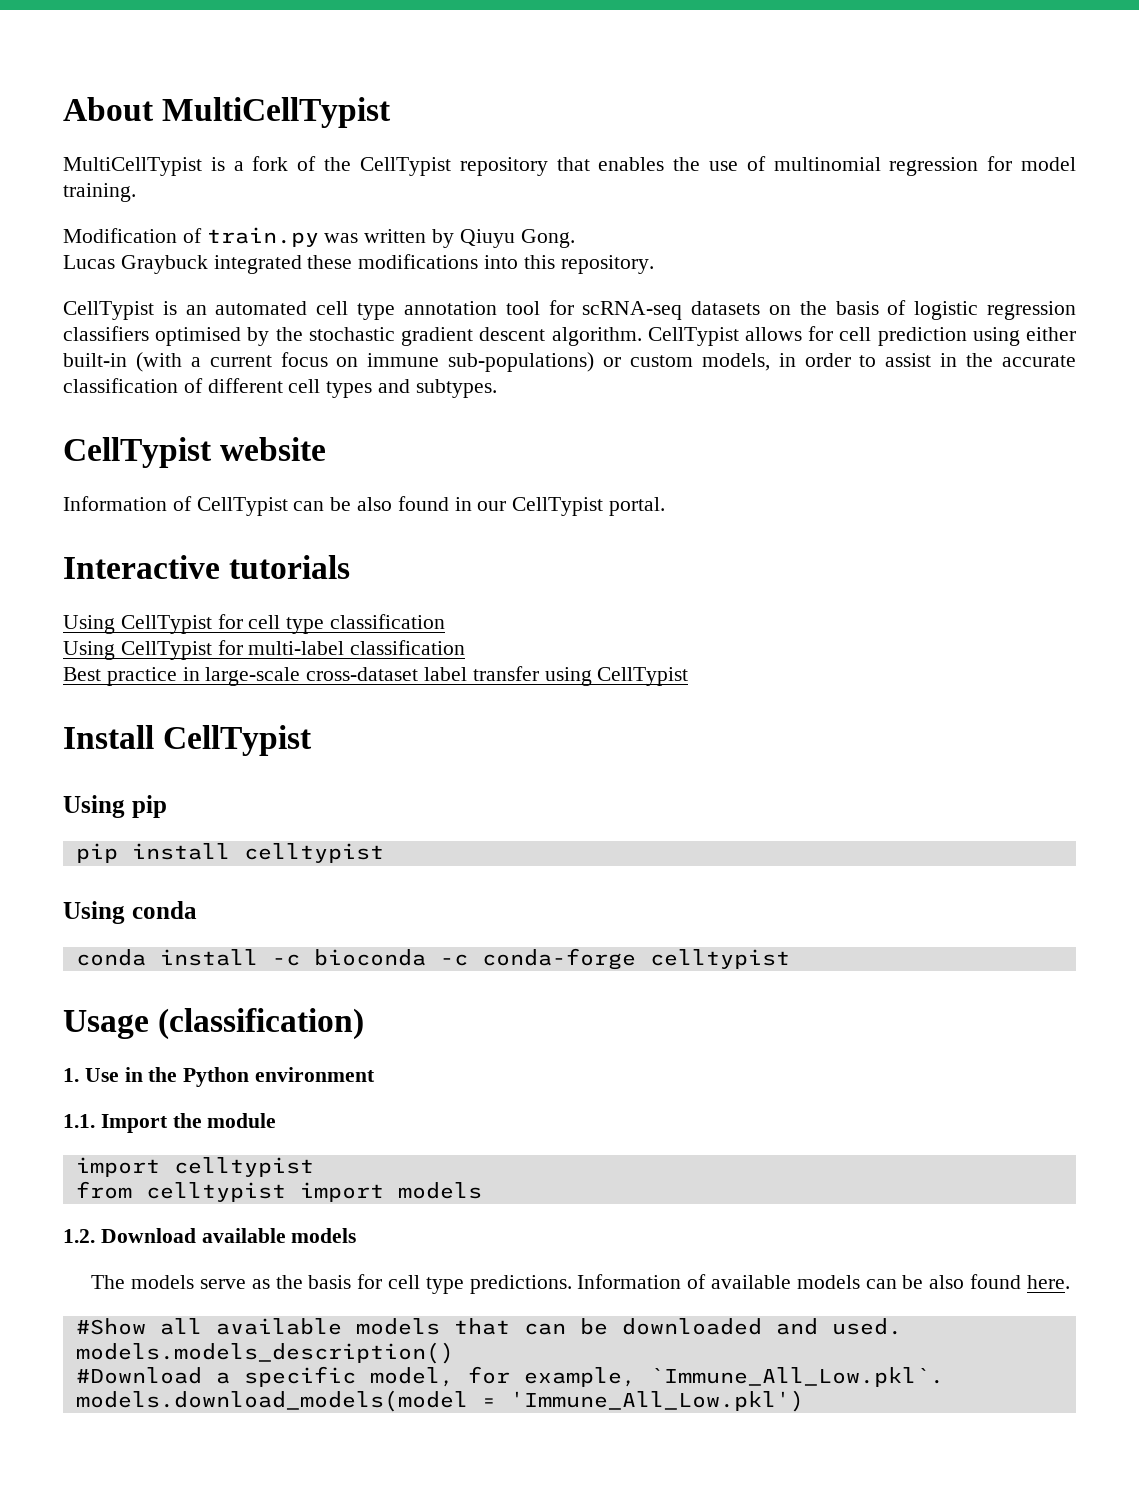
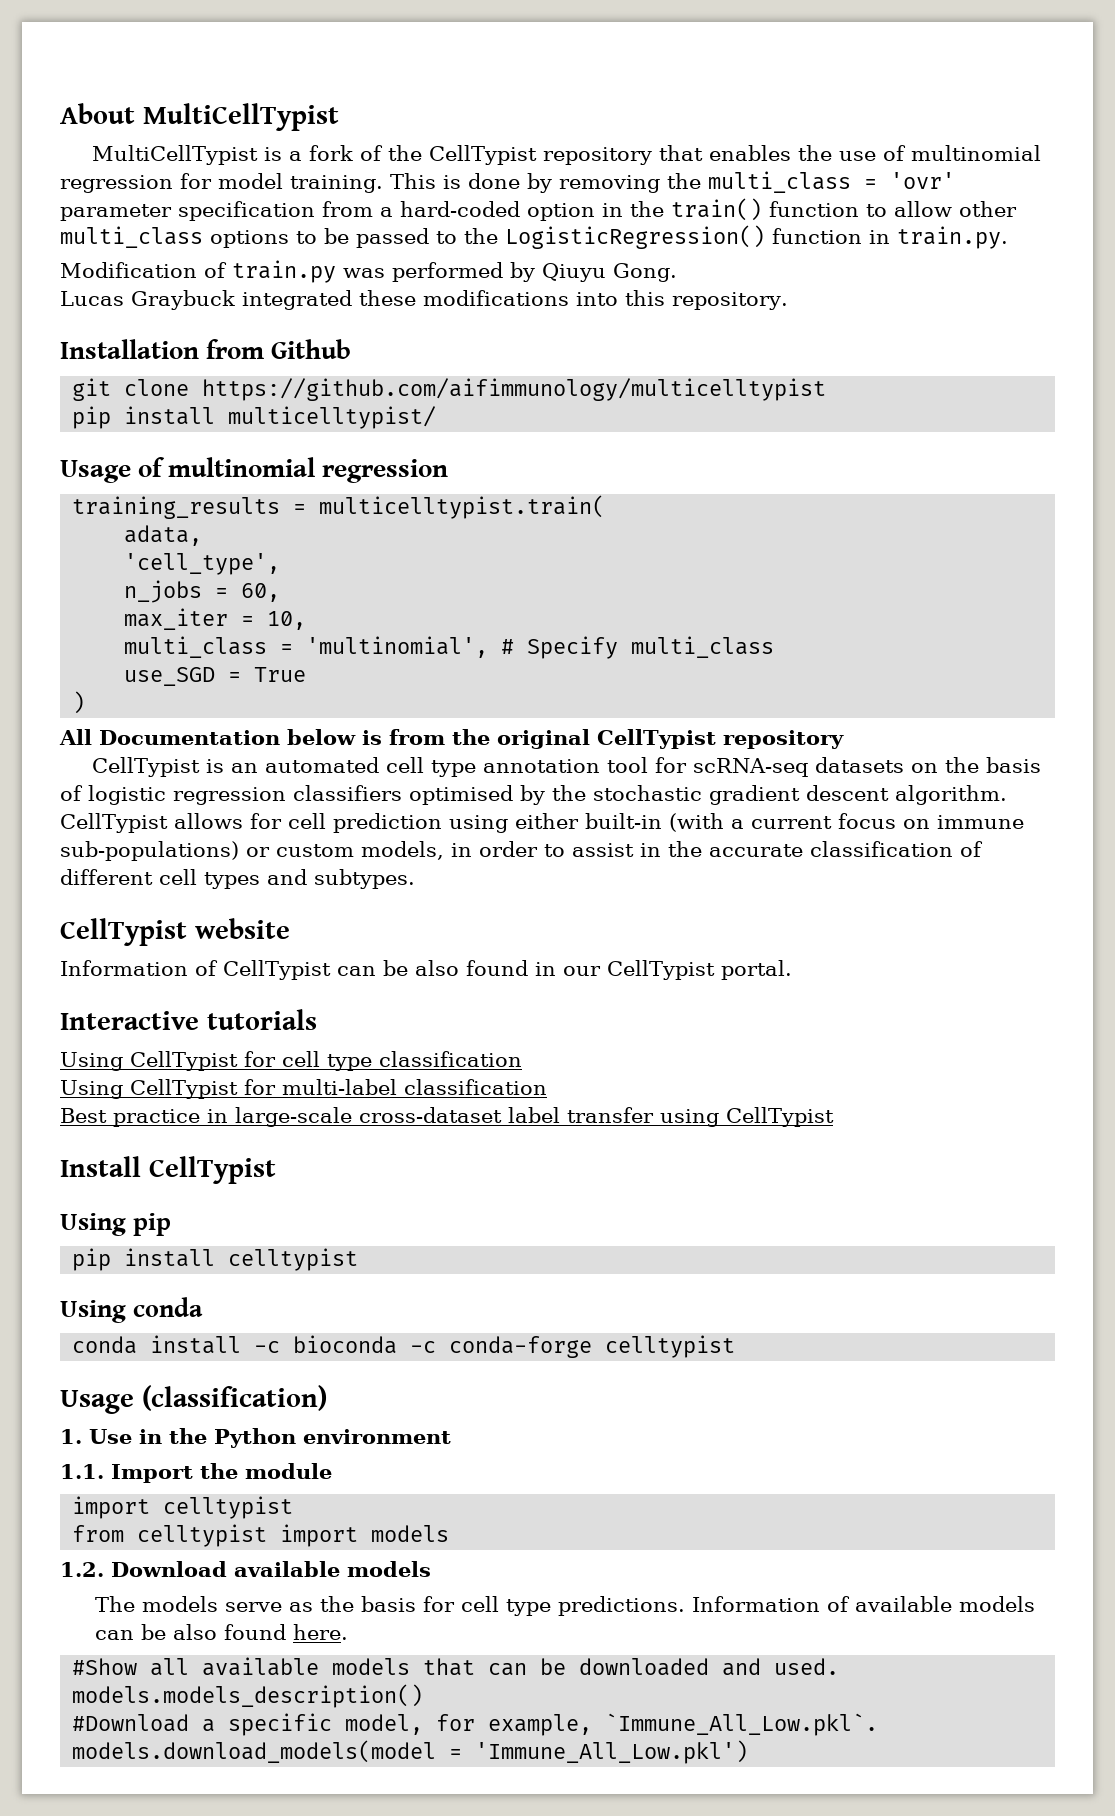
(136, 192) none -> [390,171,955,193] [60,198,1017,221] [60,225,1008,249] This is done by removing the multi_class = 'ovr' parameter specification from a hard-coded option in the train() function to allow other multi_class options to be passed to the LogisticRegression() function in train.py.
[364,229,427,243] written -> [392,262,503,282] performed
(654, 264) none -> [60,339,352,359] [72,378,827,401] [72,406,437,429] [60,457,449,483] [72,495,606,519] [124,525,203,546] [124,553,281,575] [124,580,281,603] [124,608,307,630] [124,636,775,659] [124,667,307,686] [72,691,86,714] [59,729,844,749] // Installation from Github // git clone https://github.com/aifimmunology/multicelltypist // pip install multicelltypist/ // Usage of multinomial regression // training_results = multicelltypist.train( // adata, // 'cell_type', // n_jobs = 60, // max_iter = 10, // multi_class = 'multinomial', # Specify multi_class // use_SGD = True // ) // All Documentation below is from the original CellTypist repository

